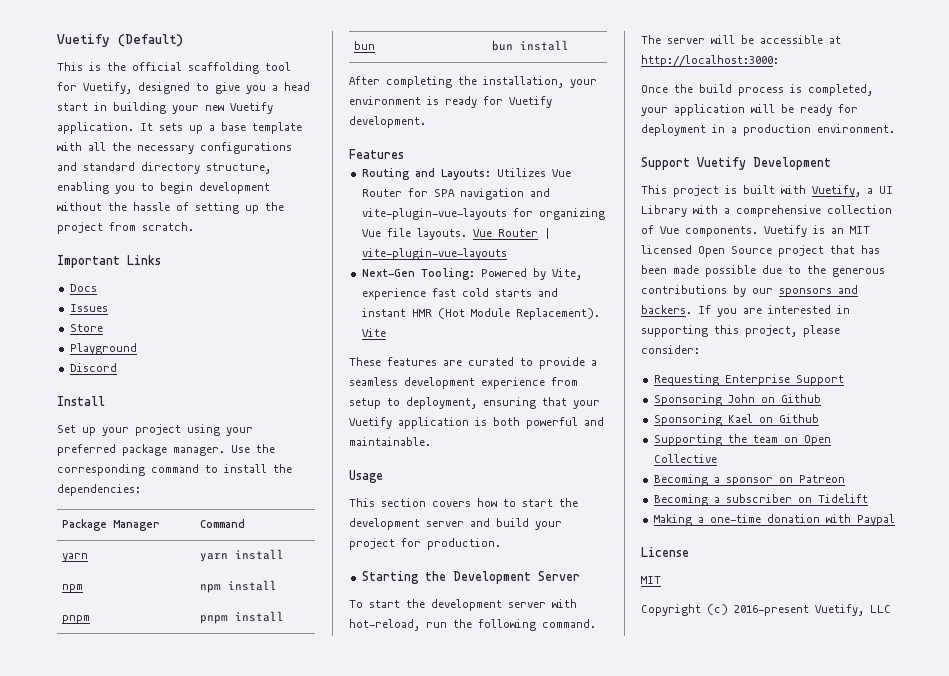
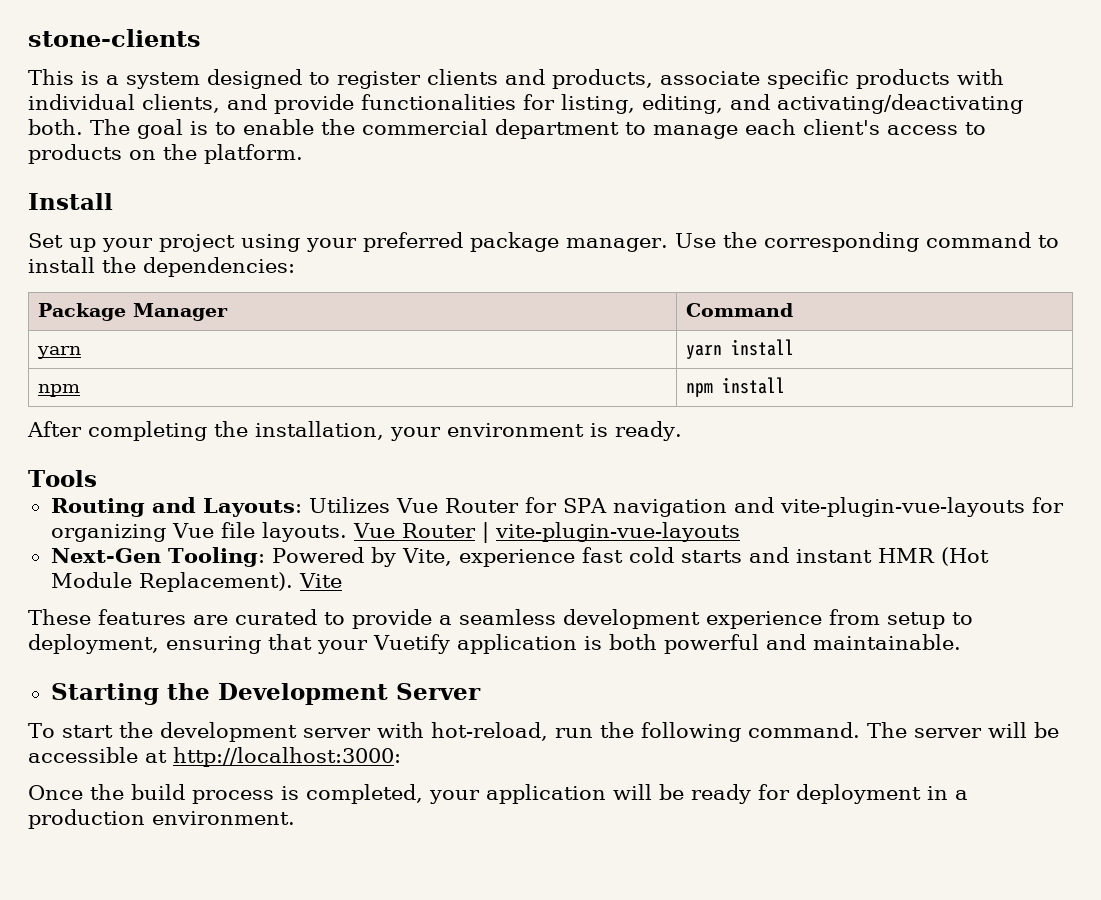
[57,34,183,47] Vuetify (Default) -> [28,29,201,47] stone-clients
[107,62,291,74] [57,82,310,94] [57,102,273,114] [57,122,302,134] [57,142,292,154] [57,162,271,174] [57,182,270,194] [57,202,284,214] [57,222,194,234] [57,255,161,268] [69,284,97,292] [69,304,108,312] [69,324,103,332] [69,343,137,355] [69,363,117,372] the official scaffolding tool for Vuetify, designed to give you a head start in building your new Vuetify application. It sets up a base template with all the necessary configurations and standard directory structure, enabling you to begin development without the hassle of setting up the project from scratch. // Important Links // Docs // Issues // Store // Playground // Discord -> [106,69,1004,89] [28,94,1023,114] [28,119,986,139] [28,144,303,164] a system designed to register clients and products, associate specific products with individual clients, and provide functionalities for listing, editing, and activating/deactivating both. The goal is to enable the commercial department to manage each client's access to products on the platform.
[62,615,91,624] [200,611,285,624] [354,41,376,50] [492,40,570,51] // pnpm | pnpm install // bun | bun install -> (785, 385) none
[445,96,552,108] [349,116,426,128] [349,149,404,159] ready for Vuetify development. // Features -> [615,421,682,441] [28,470,97,487] ready. // Tools
[349,470,383,483] [349,498,578,507] [349,518,562,530] [349,538,501,550] // Usage // This section covers how to start the development server and build your project for production. -> (961, 642) none
[641,157,831,170] [641,185,893,197] [641,205,892,217] [641,225,870,237] [641,245,880,257] [641,265,885,277] [641,285,858,297] [641,305,850,317] [641,325,840,337] [641,345,700,354] [653,374,844,386] [653,394,821,406] [653,414,819,426] [653,434,831,446] [653,454,717,463] [653,474,845,486] [653,494,868,506] [653,514,895,526] [641,547,689,557] [641,576,661,584] [641,604,891,616] // Support Vuetify Development // This project is built with Vuetify, a UI Library with a comprehensive collection of Vue components. Vuetify is an MIT licensed Open Source project that has been made possible due to the generous contributions by our sponsors and backers. If you are interested in supporting this project, please consider: // Requesting Enterprise Support // Sponsoring John on Github // Sponsoring Kael on Github // Supporting the team on Open Collective // Becoming a sponsor on Patreon // Becoming a subscriber on Tidelift // Making a one-time donation with Paypal // License // MIT // Copyright (c) 2016-present Vuetify, LLC -> (295, 818) none

